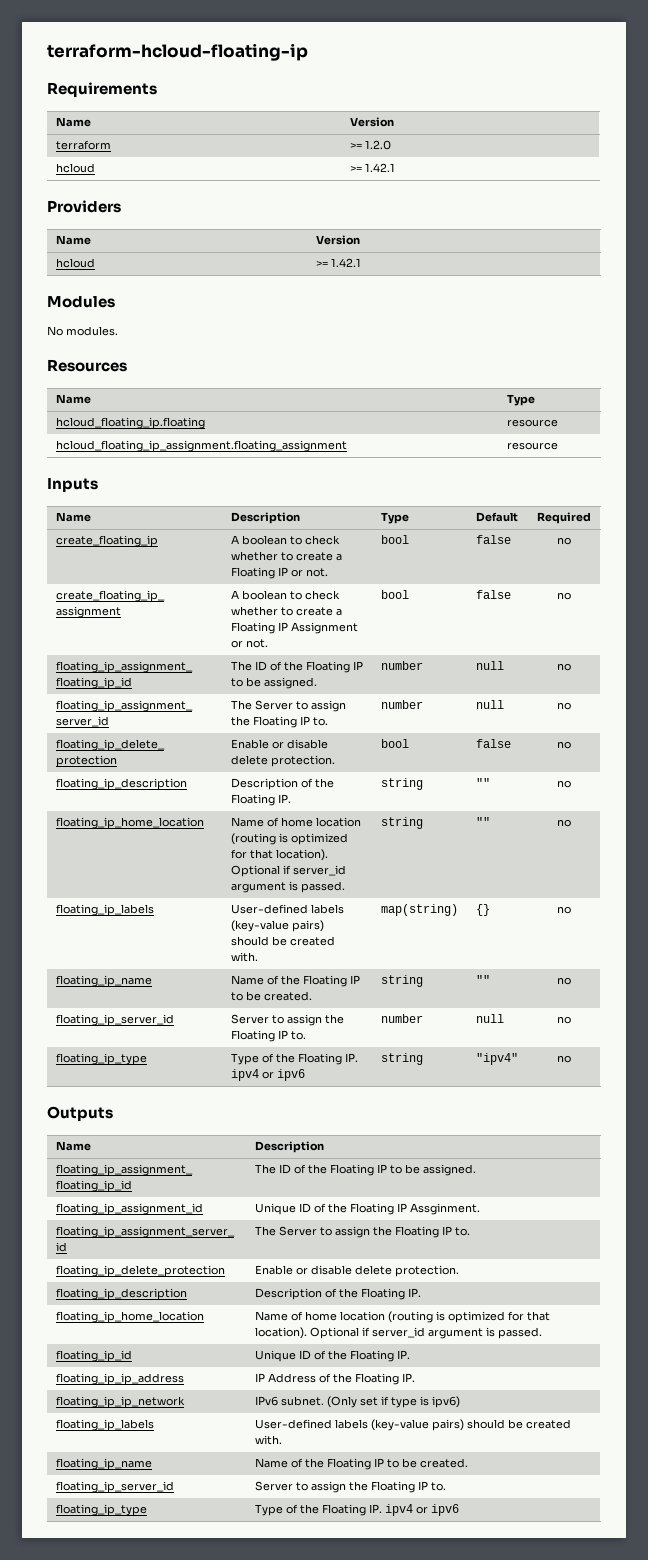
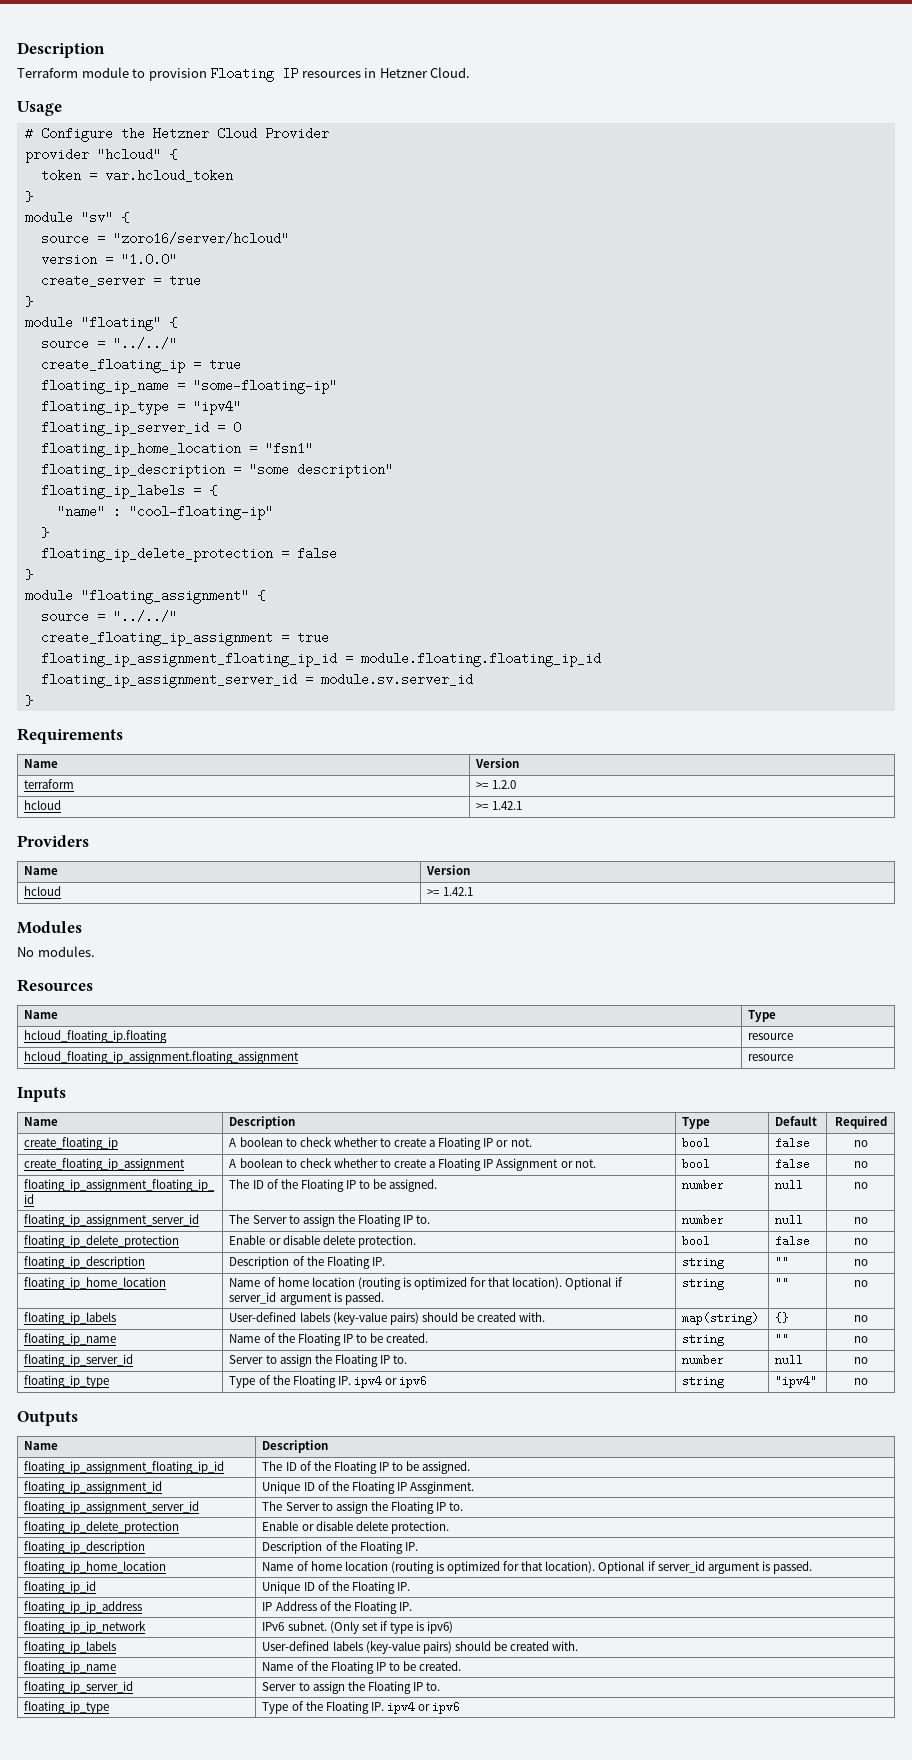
[47,43,308,61] terraform-hcloud-floating-ip -> [17,42,105,58] [17,67,471,82] [17,101,62,116] [24,127,329,142] [24,148,177,163] [40,169,233,182] [24,191,33,202] [24,211,129,224] [40,232,289,245] [40,253,177,266] [40,274,201,287] [24,296,33,307] [24,316,177,331] [40,337,177,350] [40,358,241,373] [40,379,337,394] [40,400,241,415] [40,421,241,436] [40,442,313,457] [40,463,393,478] [40,484,217,499] [56,505,273,520] [40,527,49,538] [40,547,337,562] [24,569,33,580] [24,589,265,604] [40,610,177,623] [40,631,329,646] [40,652,601,667] [40,673,473,688] [24,695,33,706] Description // Terraform module to provision Floating IP resources in Hetzner Cloud. // Usage // # Configure the Hetzner Cloud Provider // provider "hcloud" { // token = var.hcloud_token // } // module "sv" { // source = "zoro16/server/hcloud" // version = "1.0.0" // create_server = true // } // module "floating" { // source = "../../" // create_floating_ip = true // floating_ip_name = "some-floating-ip" // floating_ip_type = "ipv4" // floating_ip_server_id = 0 // floating_ip_home_location = "fsn1" // floating_ip_description = "some description" // floating_ip_labels = { // "name" : "cool-floating-ip" // } // floating_ip_delete_protection = false // } // module "floating_assignment" { // source = "../../" // create_floating_ip_assignment = true // floating_ip_assignment_floating_ip_id = module.floating.floating_ip_id // floating_ip_assignment_server_id = module.sv.server_id // }

